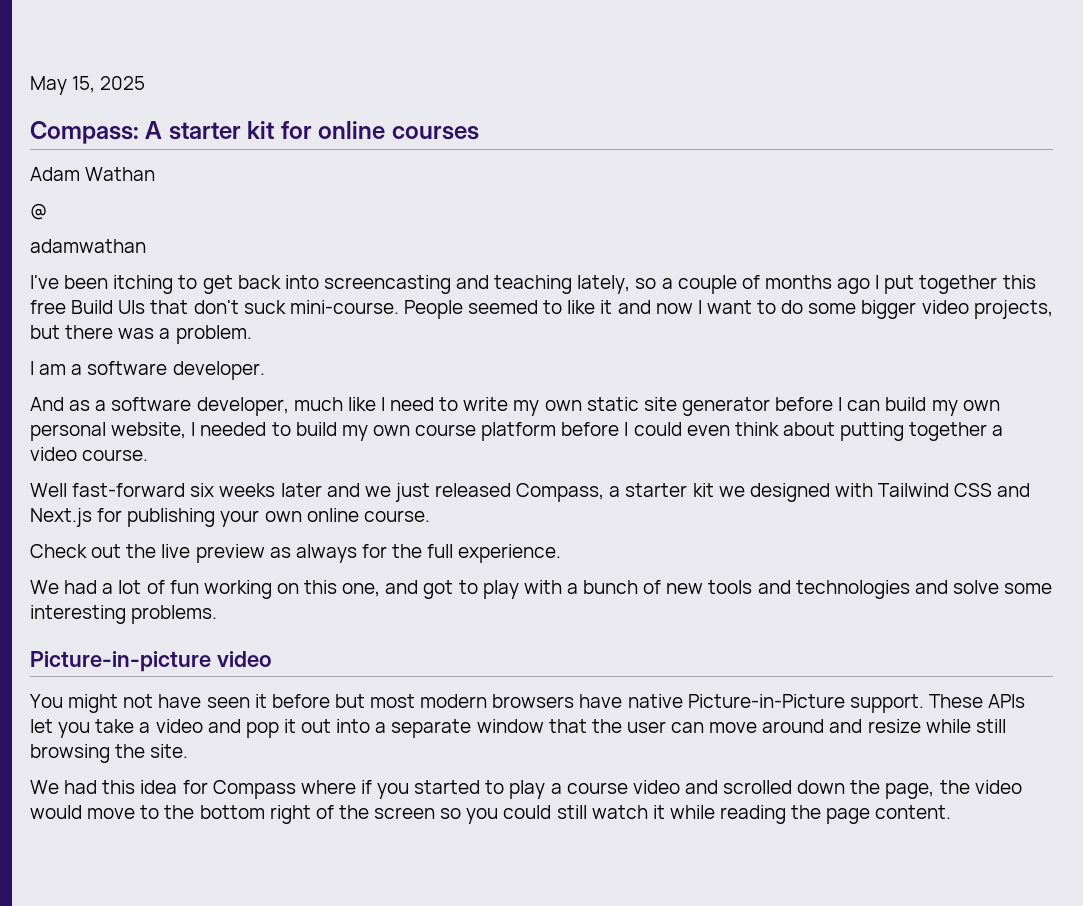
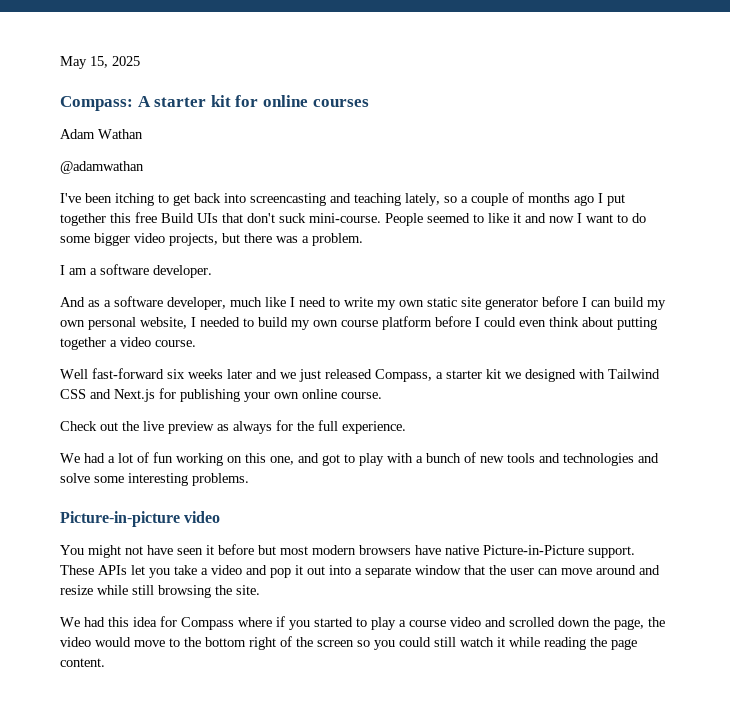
[30,203,47,220] [30,239,146,253] @ // adamwathan -> [60,161,144,174] @adamwathan

